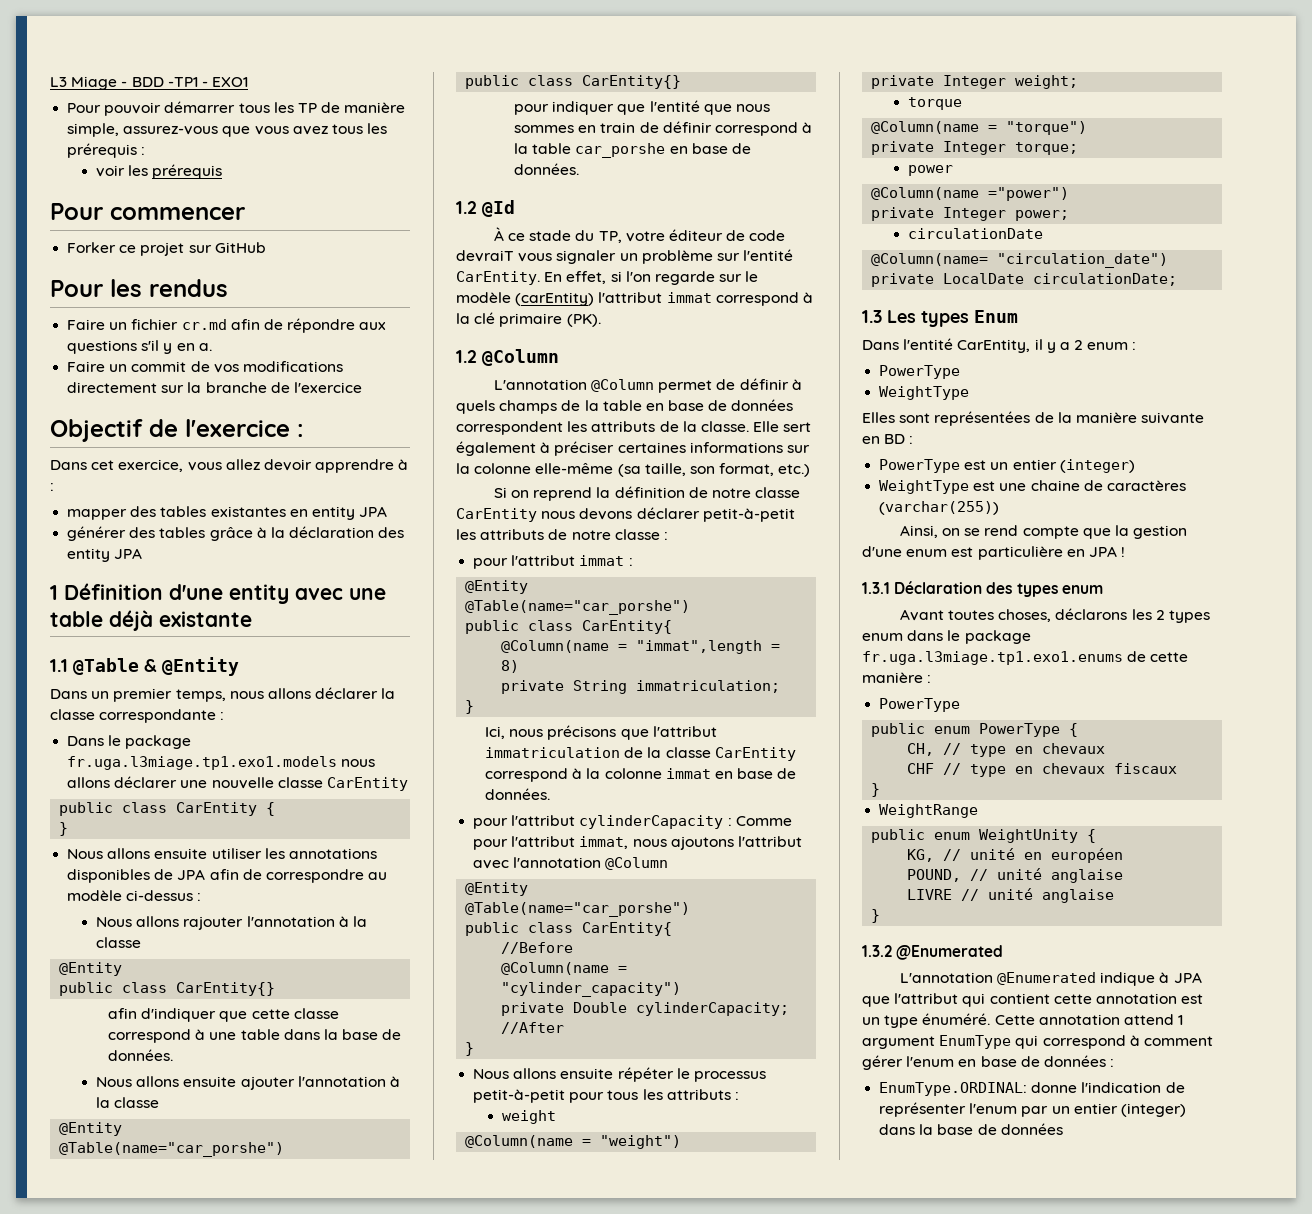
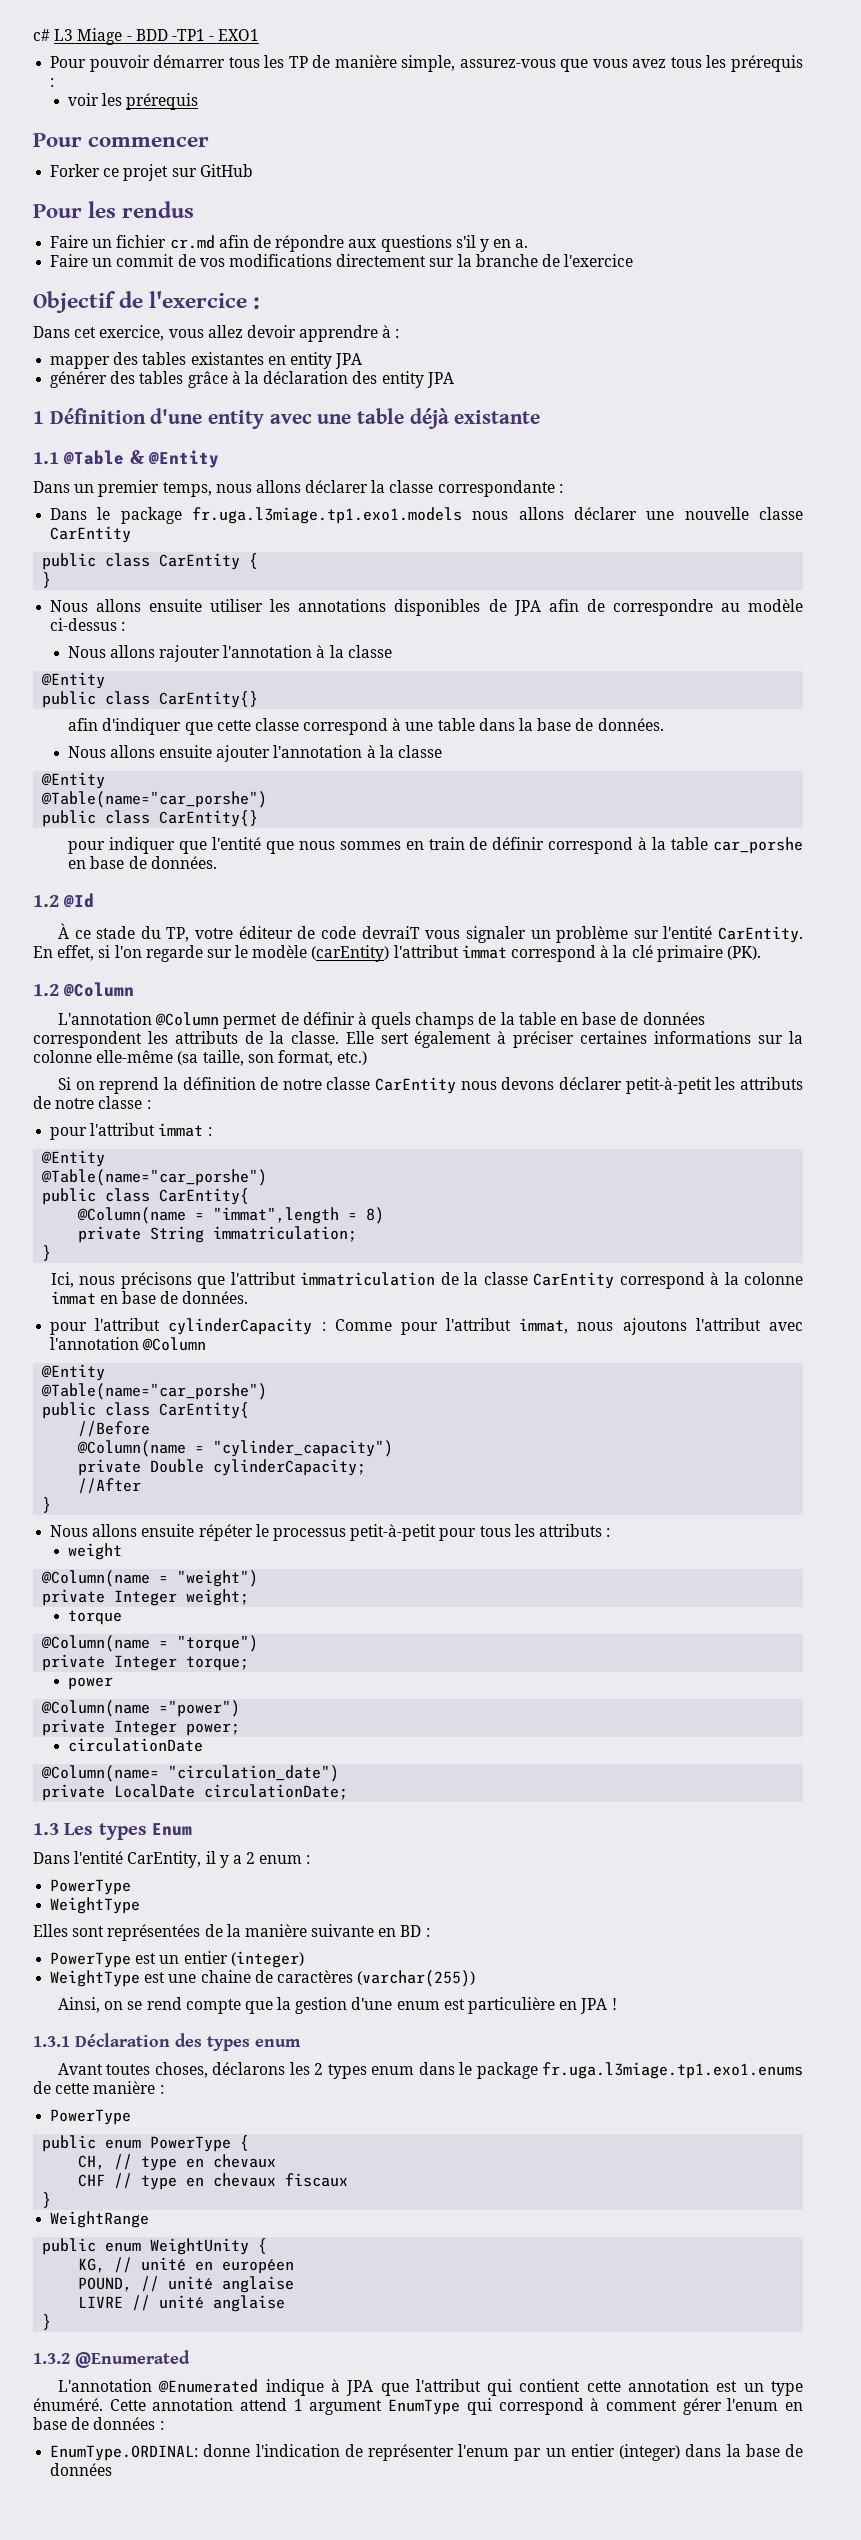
(50, 82) none -> [33,29,50,41] c#

